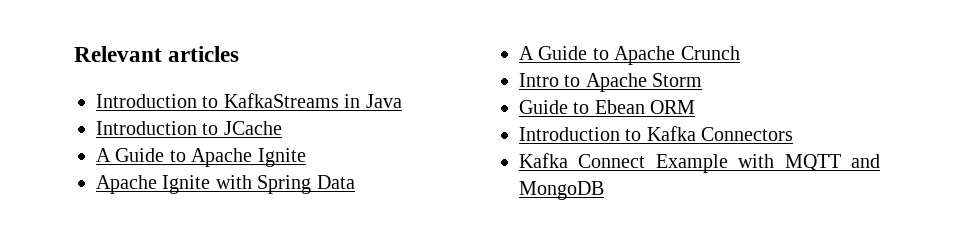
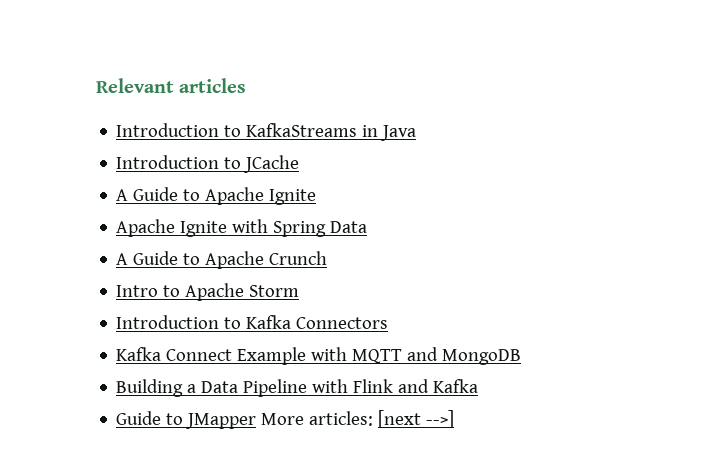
[519,100,696,114] // Guide to Ebean ORM -> (300, 291) none
(604, 190) none -> [116,379,479,397] [116,410,455,429] // Building a Data Pipeline with Flink and Kafka // Guide to JMapper More articles: [next -->]

